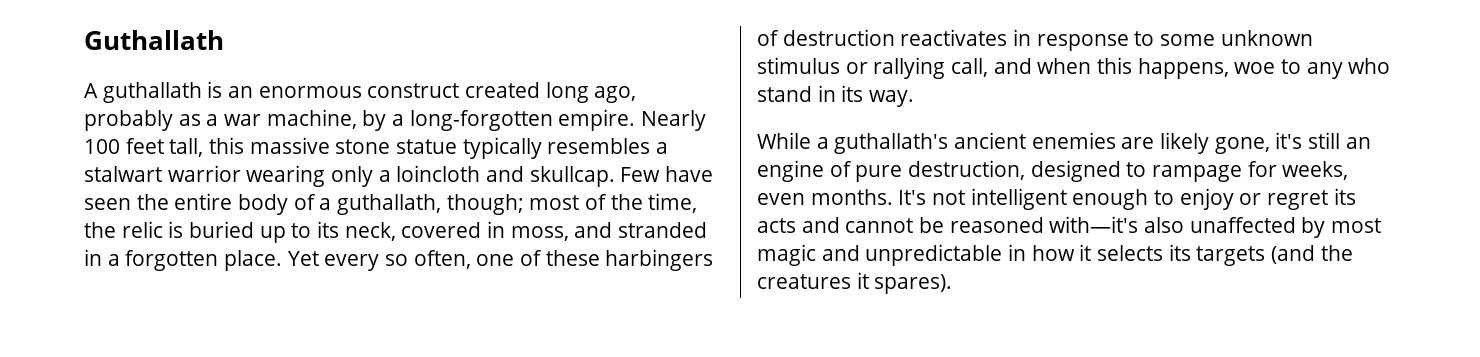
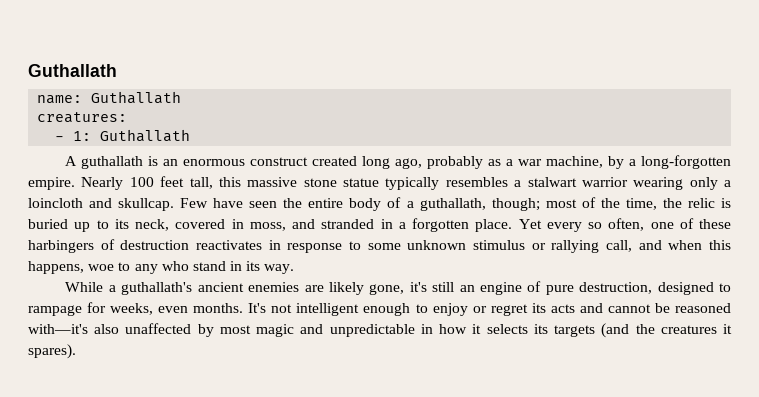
[84,30,224,50] Guthallath -> [28,64,117,77] [37,91,182,104] [37,112,128,123] [55,129,191,142] Guthallath // name: Guthallath // creatures: // - 1: Guthallath

